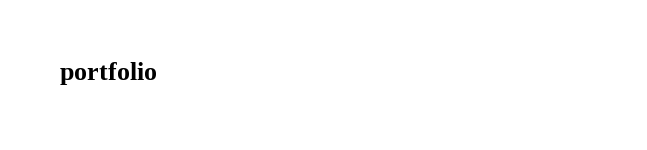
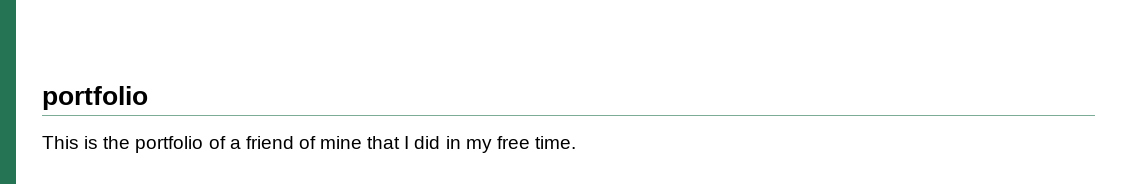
[60,62,157,85] portfolio -> [42,86,148,110] [42,136,576,153] portfolio // This is the portfolio of a friend of mine that I did in my free time.

